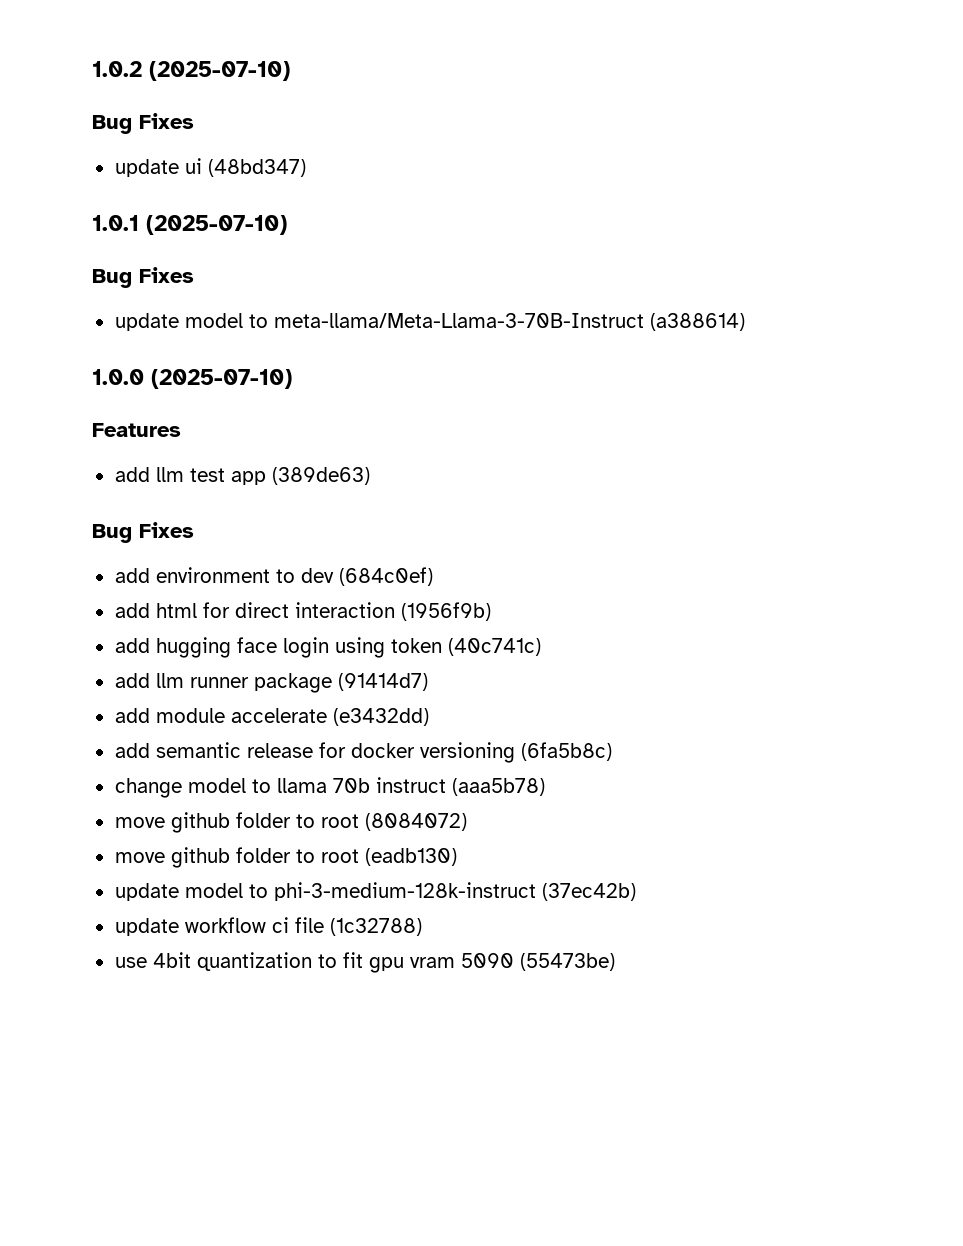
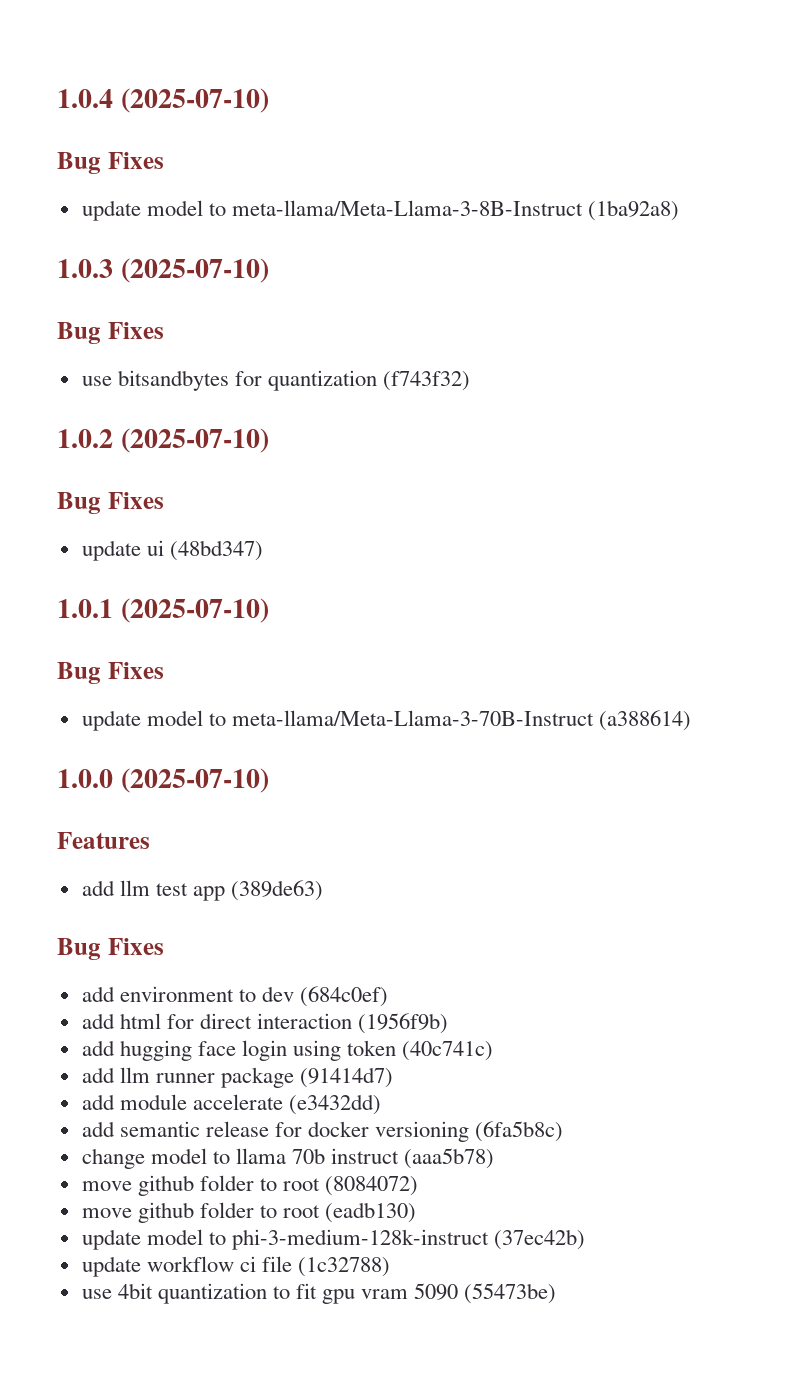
(92, 69) none -> [57,88,269,113] [57,152,164,174] [81,200,680,221] [57,258,269,283] [57,322,164,344] [81,370,471,391] 1.0.4 (2025-07-10) // Bug Fixes // update model to meta-llama/Meta-Llama-3-8B-Instruct (1ba92a8) // 1.0.3 (2025-07-10) // Bug Fixes // use bitsandbytes for quantization (f743f32) //

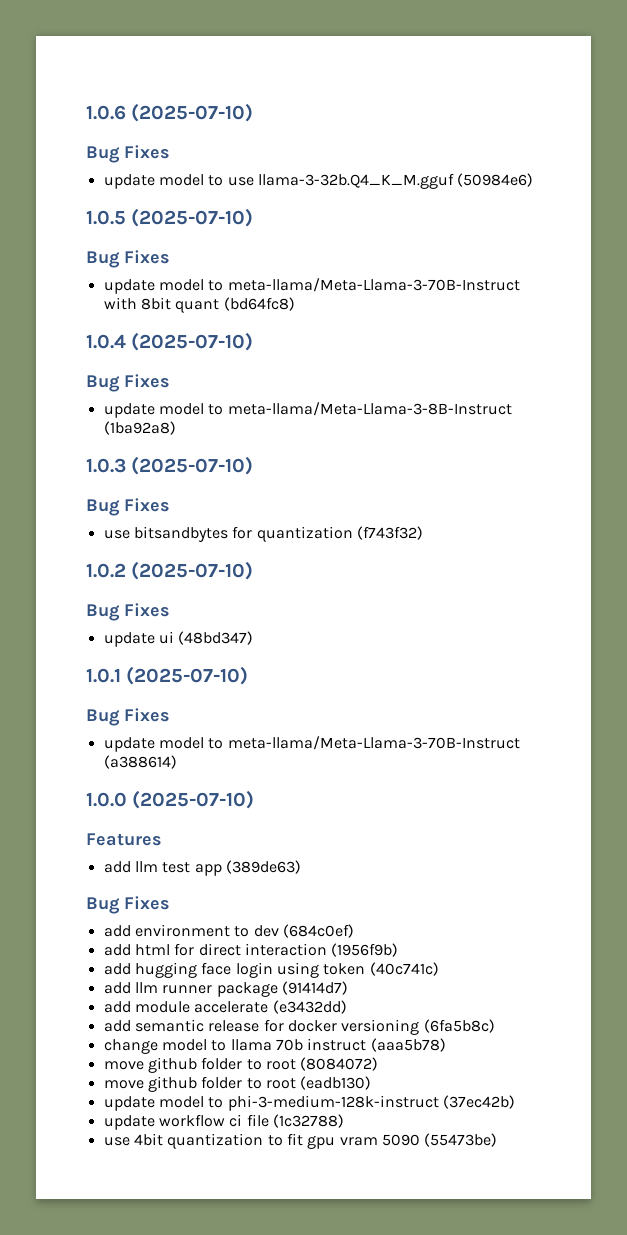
(57, 98) none -> [86,103,254,122] [86,145,170,163] [103,173,534,189] [86,208,254,227] [86,250,170,268] [103,278,520,294] [103,297,295,313] 1.0.6 (2025-07-10) // Bug Fixes // update model to use llama-3-32b.Q4_K_M.gguf (50984e6) // 1.0.5 (2025-07-10) // Bug Fixes // update model to meta-llama/Meta-Llama-3-70B-Instruct with 8bit quant (bd64fc8) //

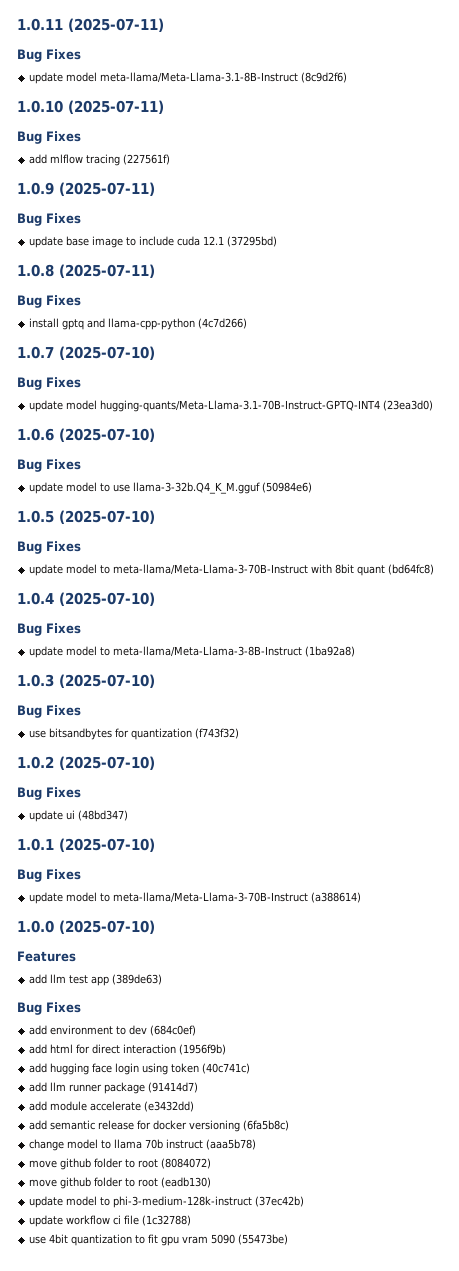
(86, 112) none -> [17,18,164,32] [17,49,81,62] [29,72,348,84] [17,100,164,114] [17,131,81,144] [29,154,171,166] [17,182,155,196] [17,213,81,226] [29,236,278,248] [17,264,155,278] [17,295,81,308] [29,318,248,330] [17,346,155,360] [17,377,81,390] [29,400,434,412] 1.0.11 (2025-07-11) // Bug Fixes // update model meta-llama/Meta-Llama-3.1-8B-Instruct (8c9d2f6) // 1.0.10 (2025-07-11) // Bug Fixes // add mlflow tracing (227561f) // 1.0.9 (2025-07-11) // Bug Fixes // update base image to include cuda 12.1 (37295bd) // 1.0.8 (2025-07-11) // Bug Fixes // install gptq and llama-cpp-python (4c7d266) // 1.0.7 (2025-07-10) // Bug Fixes // update model hugging-quants/Meta-Llama-3.1-70B-Instruct-GPTQ-INT4 (23ea3d0) //

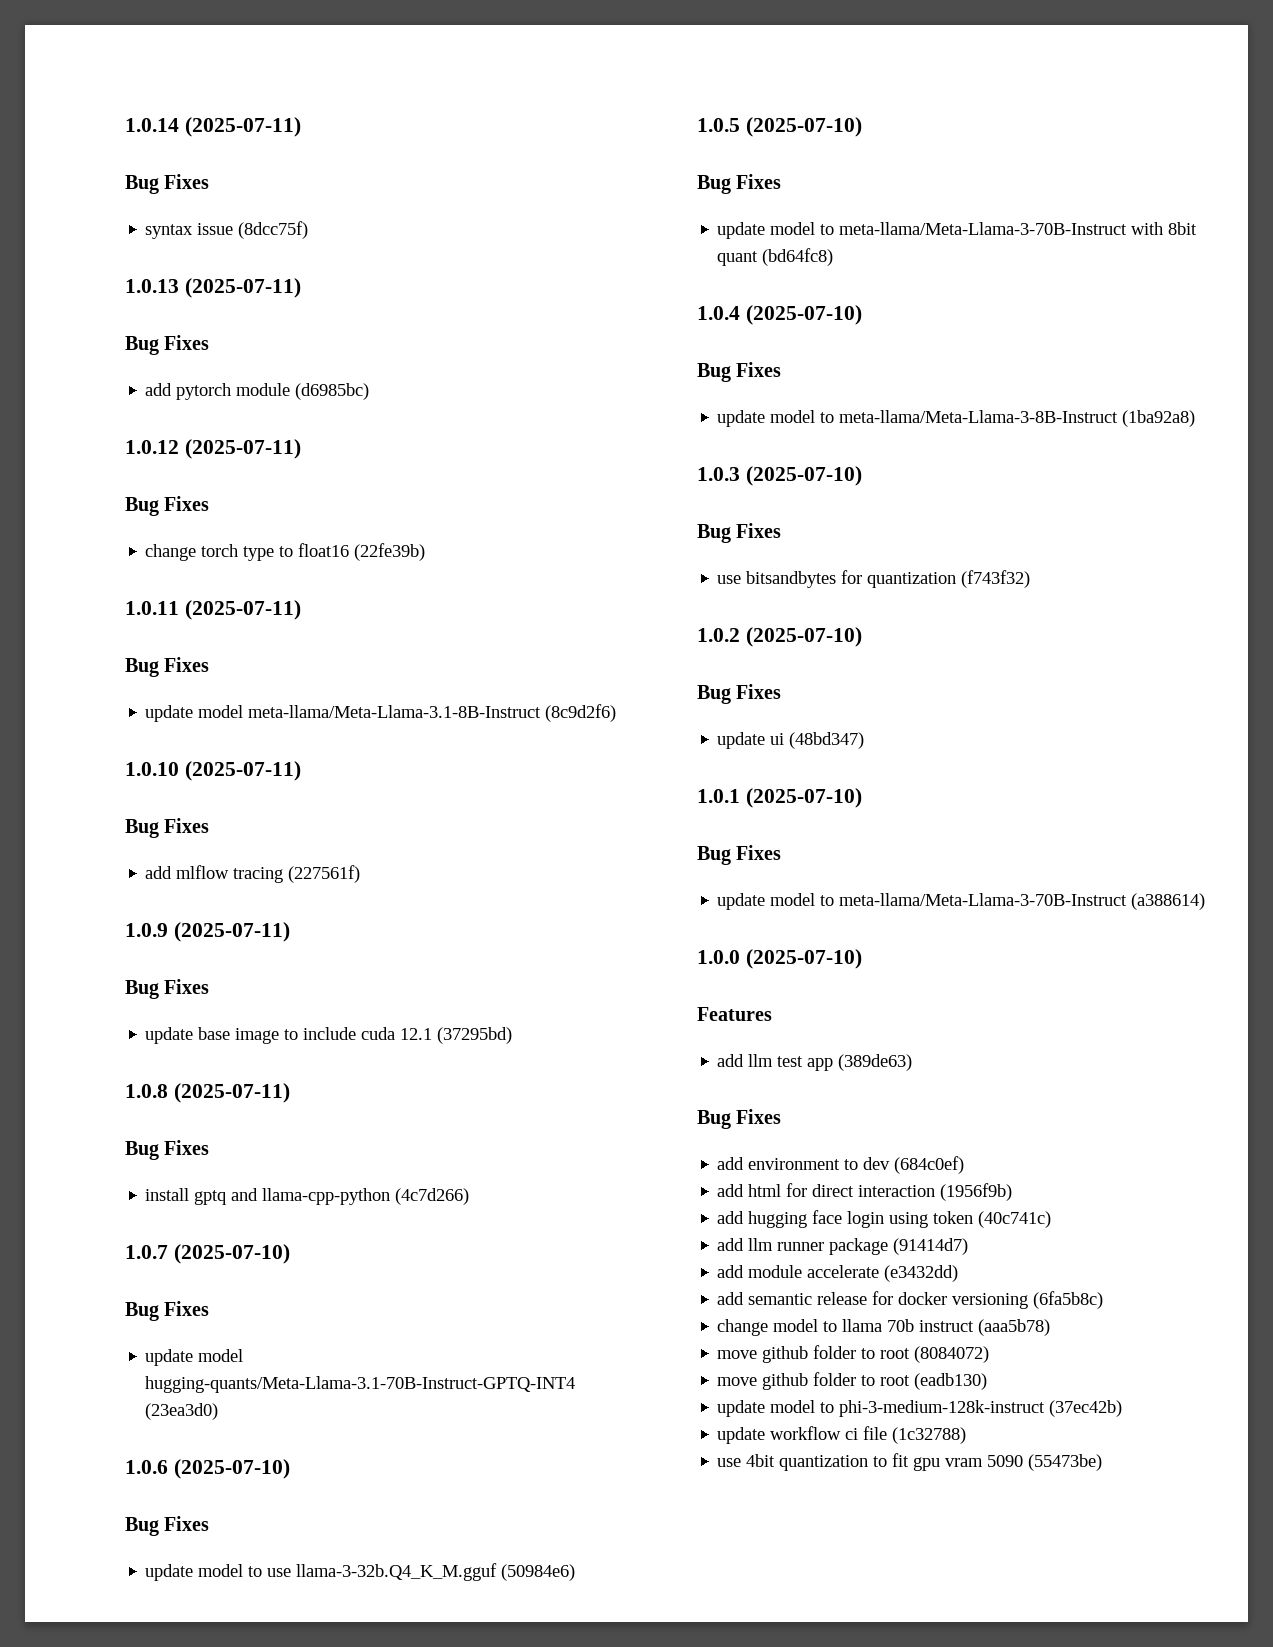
(17, 24) none -> [125,117,301,137] [125,174,210,194] [145,221,309,239] [125,278,301,298] [125,335,210,355] [145,383,370,400] [125,439,301,459] [125,496,210,516] [145,543,426,561] 1.0.14 (2025-07-11) // Bug Fixes // syntax issue (8dcc75f) // 1.0.13 (2025-07-11) // Bug Fixes // add pytorch module (d6985bc) // 1.0.12 (2025-07-11) // Bug Fixes // change torch type to float16 (22fe39b) //

